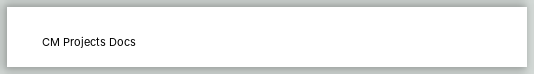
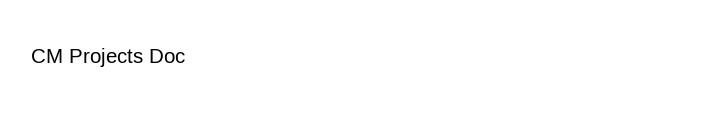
[109,38,136,46] Docs -> [149,49,185,63] Doc

